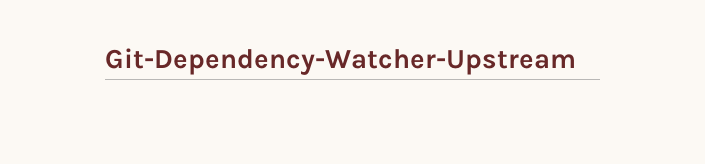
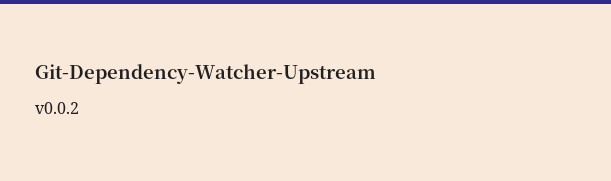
(576, 61) none -> [35,102,79,114] // v0.0.2

